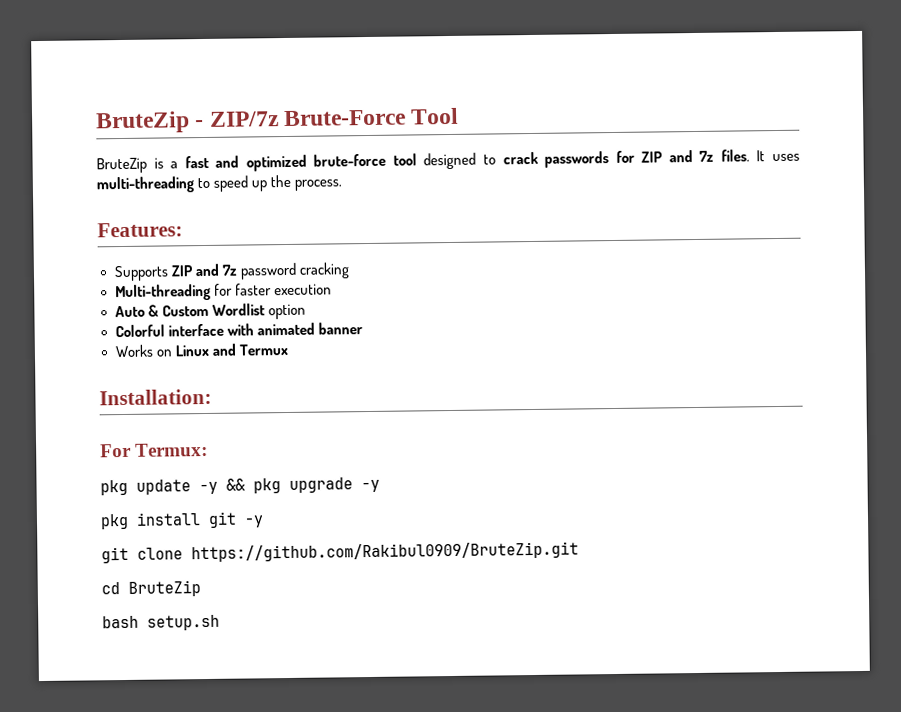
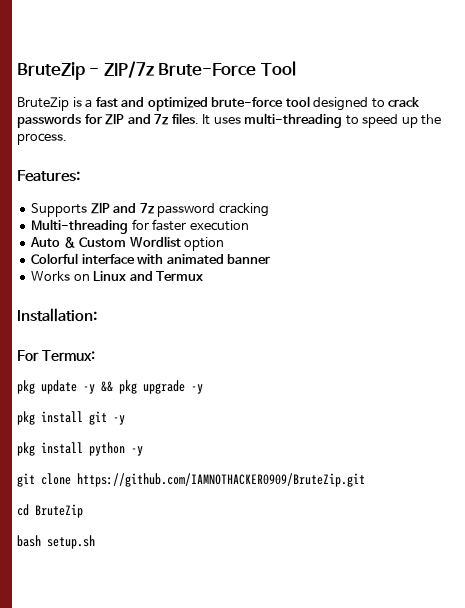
(264, 521) none -> [17,442,143,456] // pkg install python -y
[191,541,579,563] https://github.com/Rakibul0909/BruteZip.git -> [77,473,365,487] https://github.com/IAMNOTHACKER0909/BruteZip.git

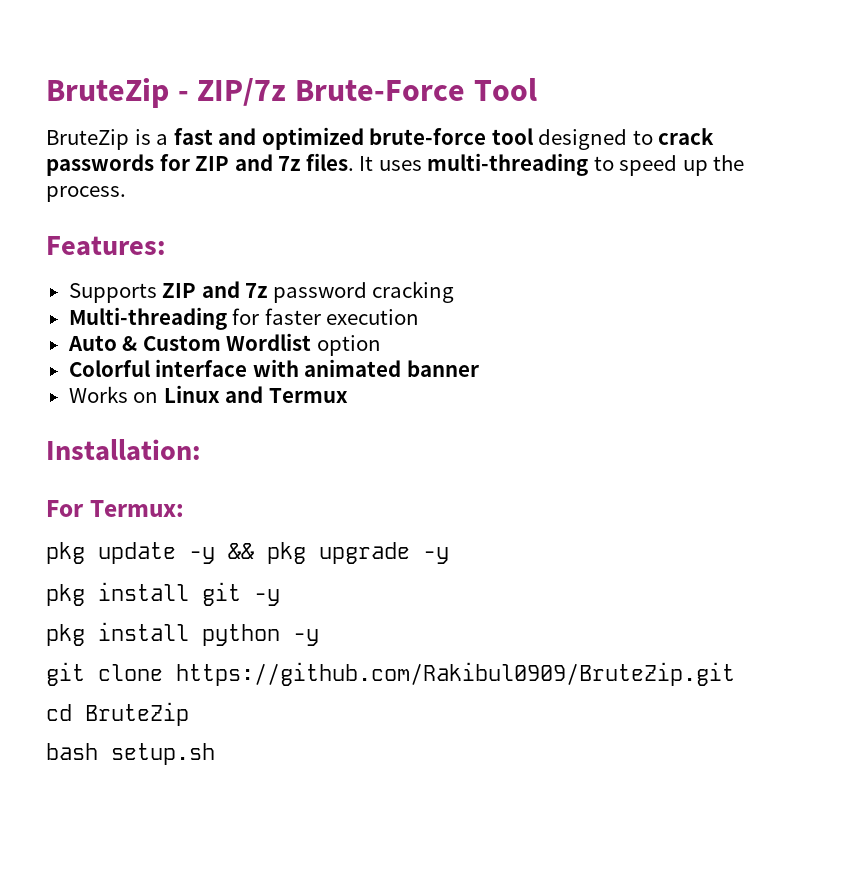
[77,473,365,487] https://github.com/IAMNOTHACKER0909/BruteZip.git -> [176,662,735,686] https://github.com/Rakibul0909/BruteZip.git

